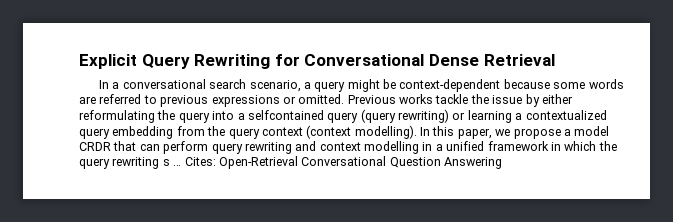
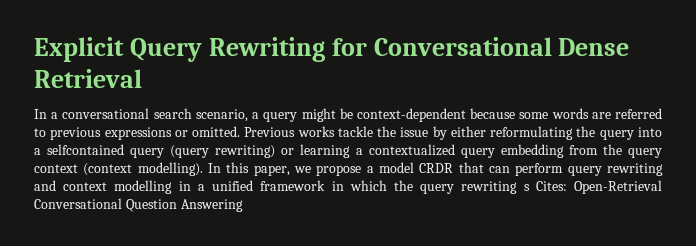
[173,165,182,166] … -> (530, 187) none

